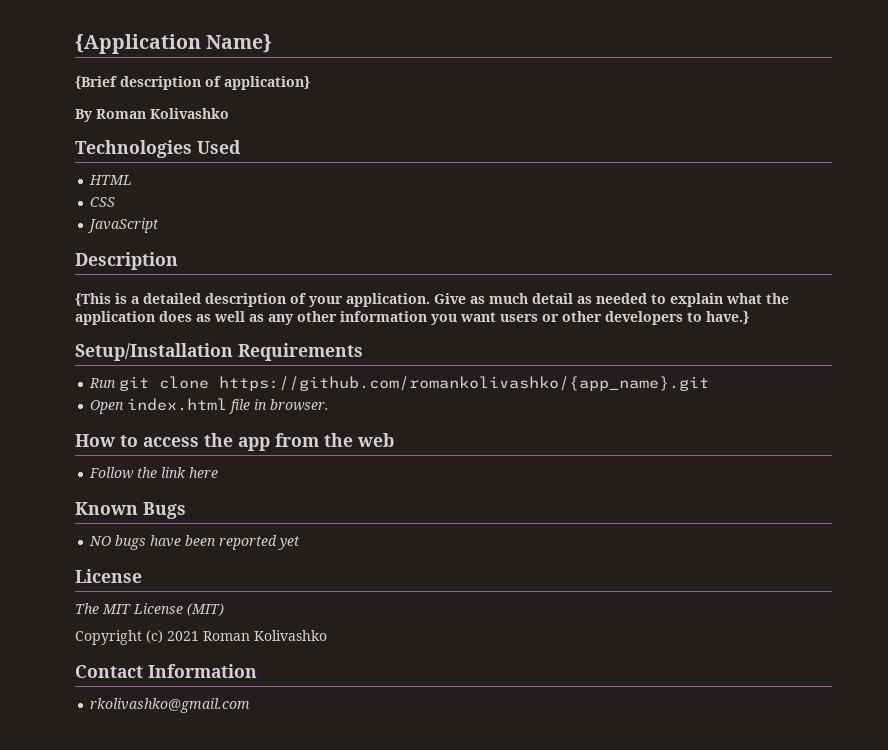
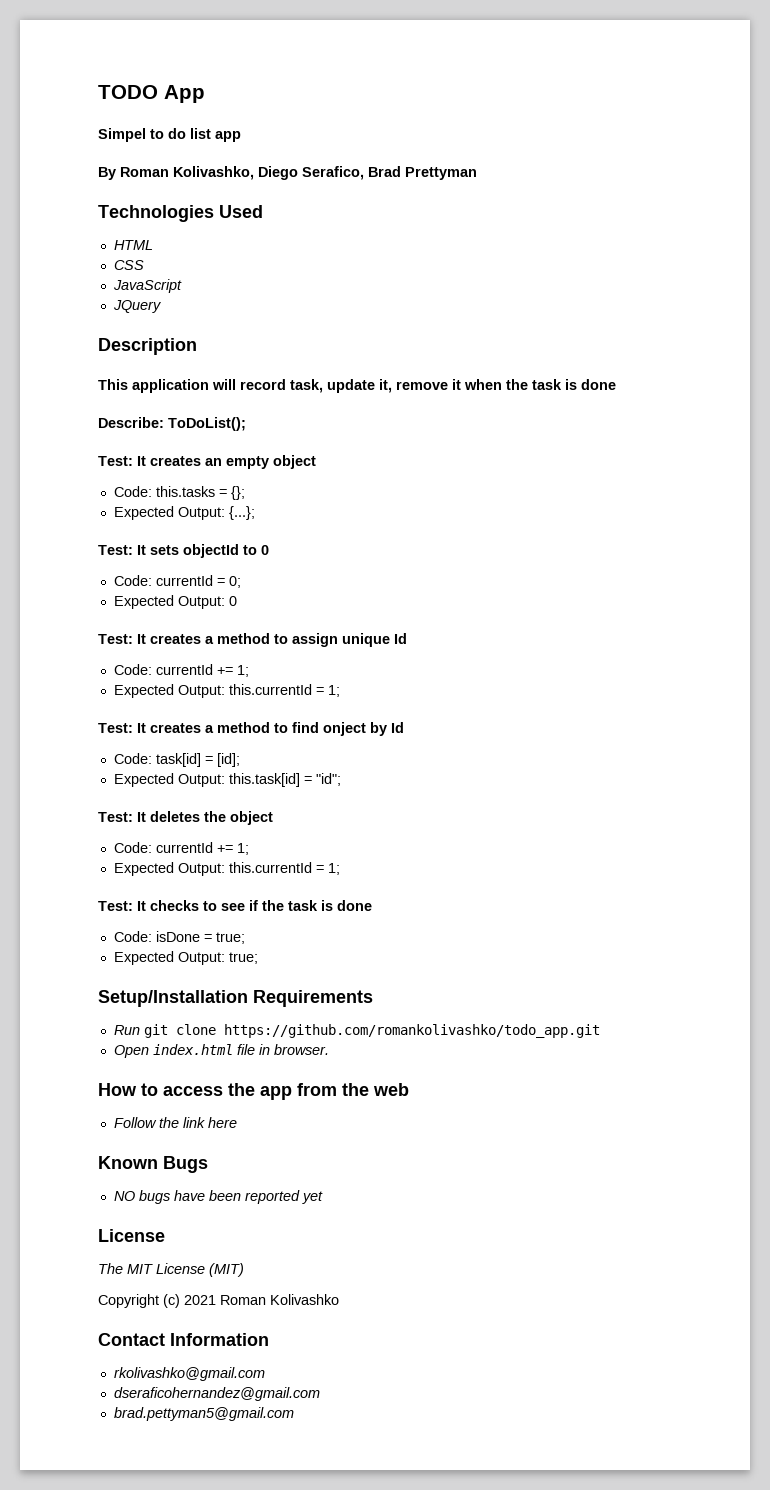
[75,34,273,54] [75,76,310,90] [75,108,229,122] {Application Name} // {Brief description of application} // By Roman Kolivashko -> [98,85,205,103] [98,128,241,142] [98,166,477,180] TODO App // Simpel to do list app // By Roman Kolivashko, Diego Serafico, Brad Prettyman
(160, 225) none -> [112,300,161,313] // JQuery
[75,293,789,307] [75,311,749,325] {This is a detailed description of your application. Give as much detail as needed to explain what the application does as well as any other information you want users or other developers to have.} -> [98,379,616,393] [98,417,246,431] [98,455,316,469] [113,486,245,500] [113,506,255,520] [98,544,269,558] [113,575,241,588] [113,595,237,609] [98,633,407,647] [113,664,249,677] [113,684,340,698] [98,722,404,736] [113,753,240,767] [113,773,341,787] [98,811,273,825] [113,842,249,855] [113,862,340,876] [98,900,372,911] [113,931,245,944] [113,951,258,965] This application will record task, update it, remove it when the task is done // Describe: ToDoList(); // Test: It creates an empty object // Code: this.tasks = {}; // Expected Output: {...}; // Test: It sets objectId to 0 // Code: currentId = 0; // Expected Output: 0 // Test: It creates a method to assign unique Id // Code: currentId += 1; // Expected Output: this.currentId = 1; // Test: It creates a method to find onject by Id // Code: task[id] = [id]; // Expected Output: this.task[id] = "id"; // Test: It deletes the object // Code: currentId += 1; // Expected Output: this.currentId = 1; // Test: It checks to see if the task is done // Code: isDone = true; // Expected Output: true;
[219,376,710,391] https://github.com/romankolivashko/{app_name}.git -> [223,1024,600,1038] https://github.com/romankolivashko/todo_app.git
(251, 705) none -> [113,1387,320,1401] [113,1407,294,1421] // dseraficohernandez@gmail.com // brad.pettyman5@gmail.com

